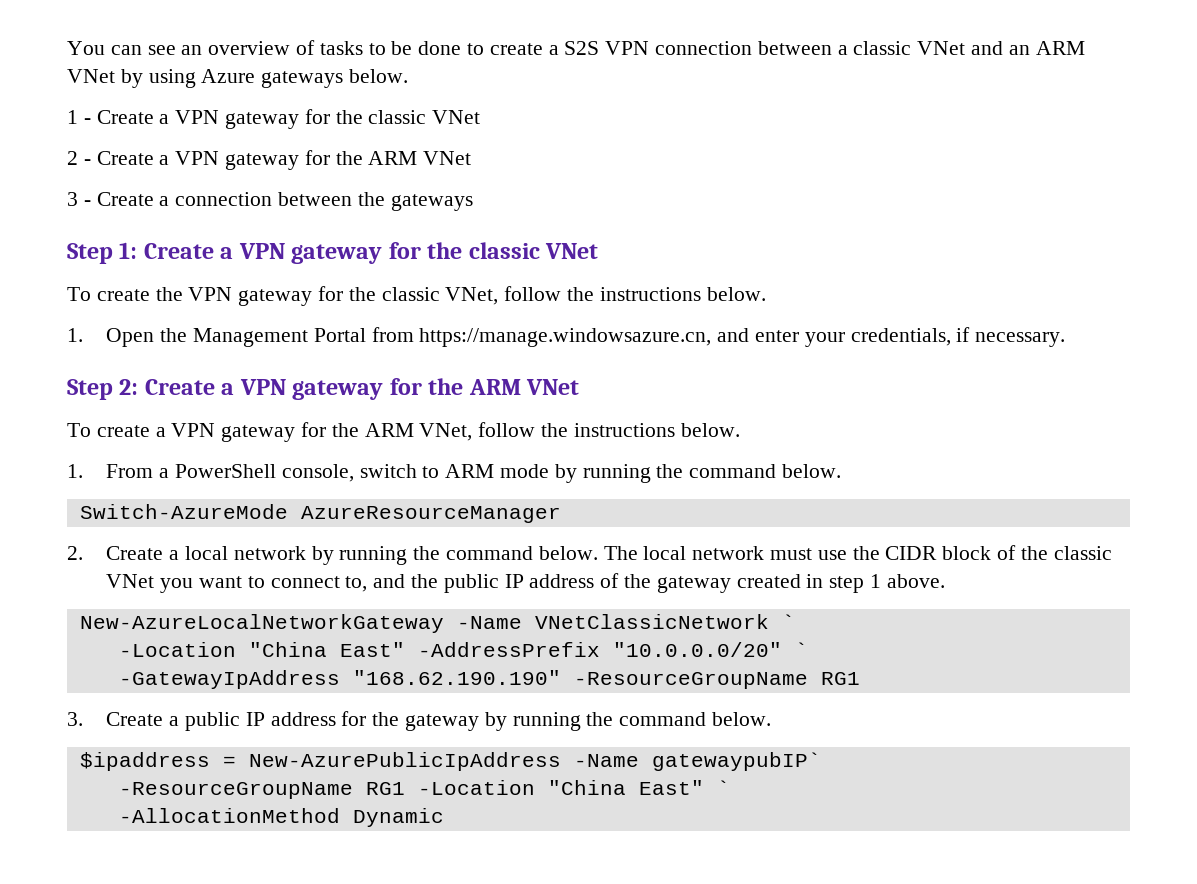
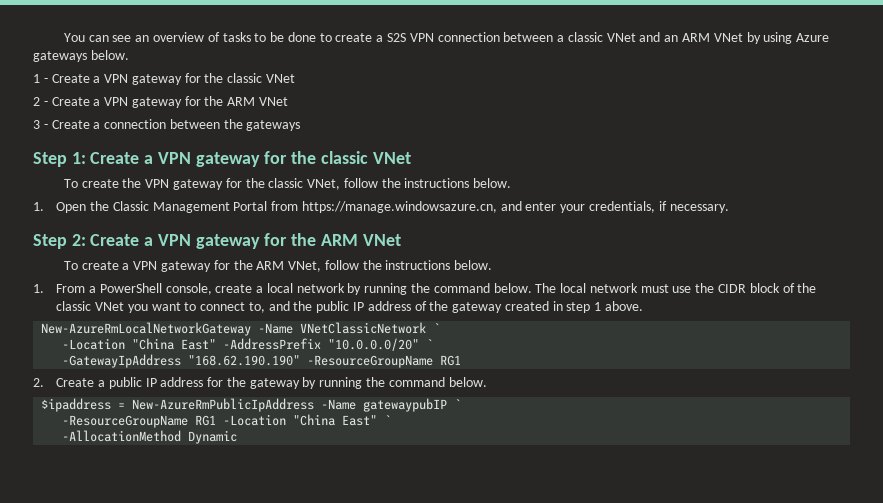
(188, 335) none -> [112,201,149,211] Classic
[359,464,842,483] [79,504,561,523] [67,546,164,560] switch to ARM mode by running the command below. // Switch-AzureMode AzureResourceManager // 2. Create -> [215,284,253,293] create
[79,614,444,633] New-AzureLocalNetworkGateway -> [41,322,252,336] New-AzureRmLocalNetworkGateway
[67,712,83,726] 3. -> [33,378,44,387] 2.
[248,752,821,771] New-AzurePublicIpAddress -Name gatewaypubIP` -> [132,398,462,412] New-AzureRmPublicIpAddress -Name gatewaypubIP `

